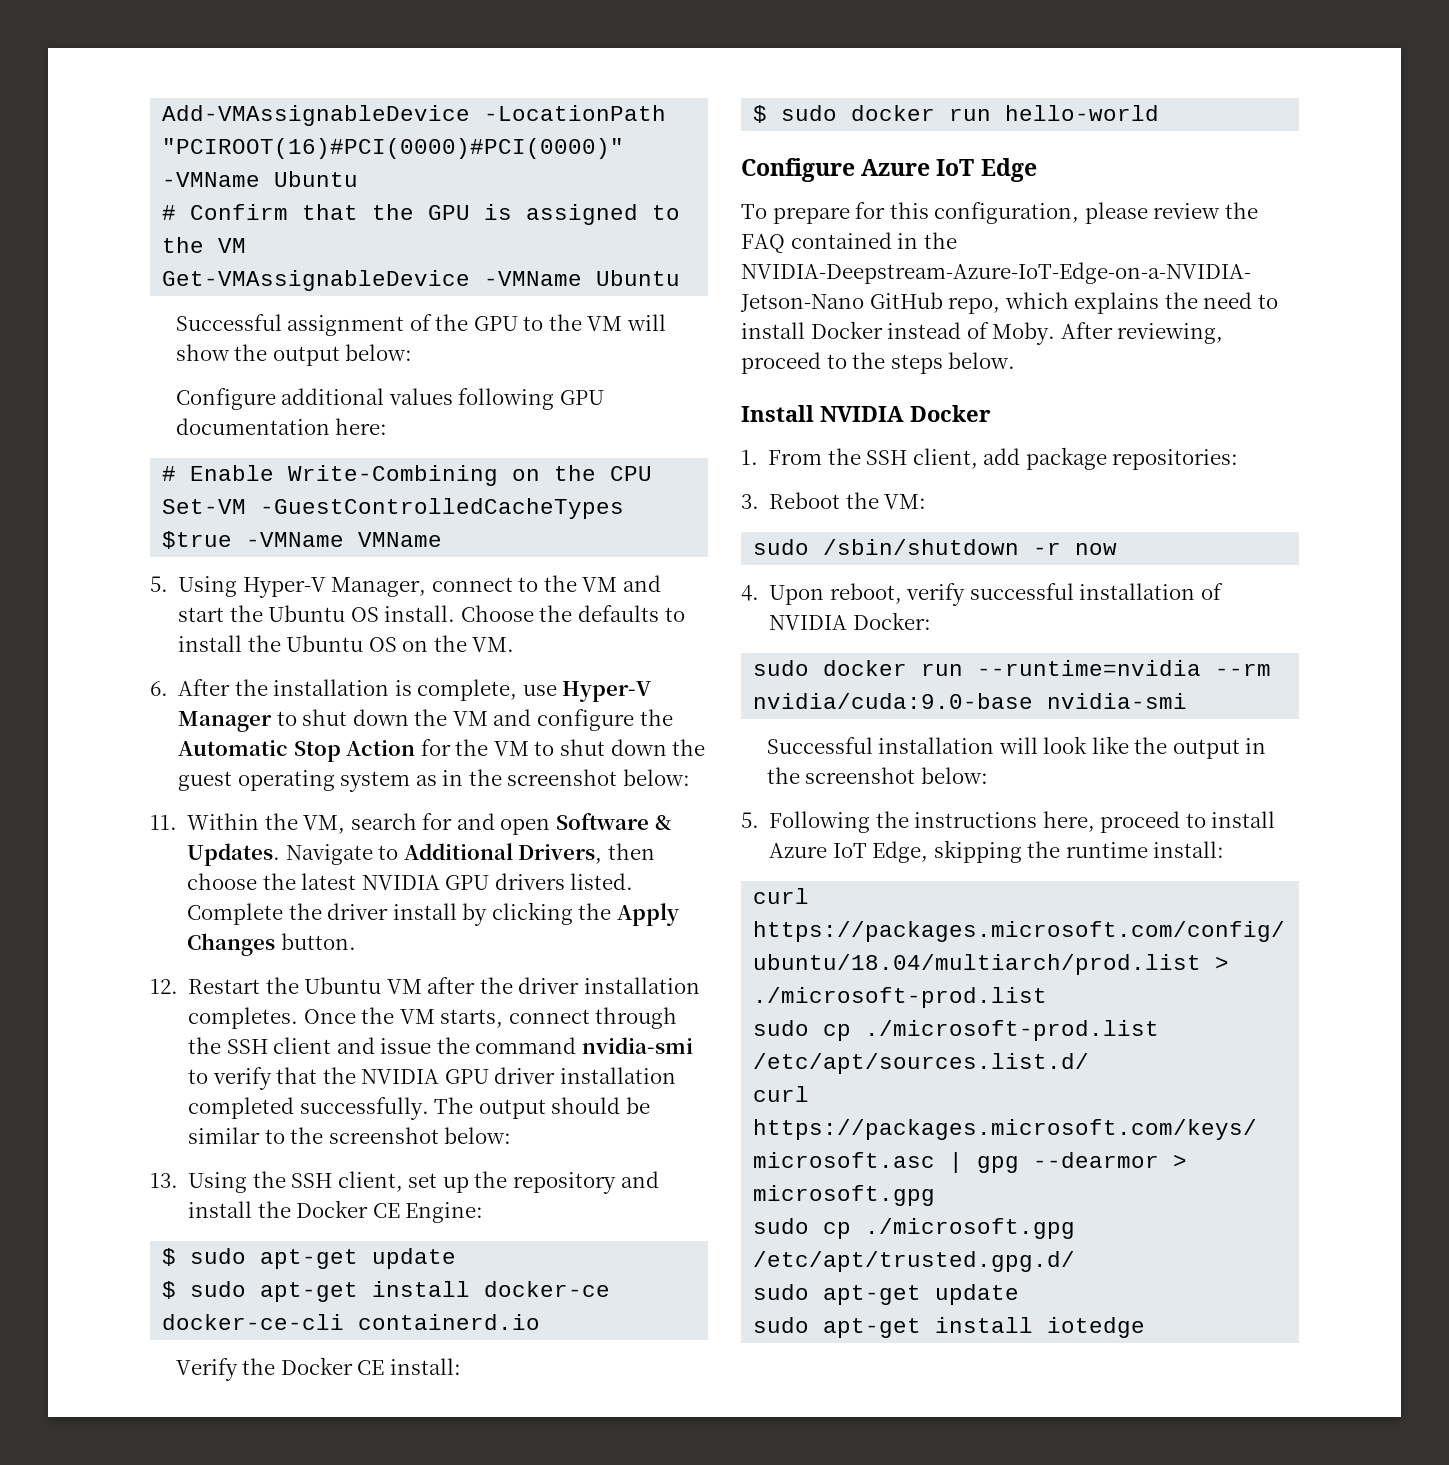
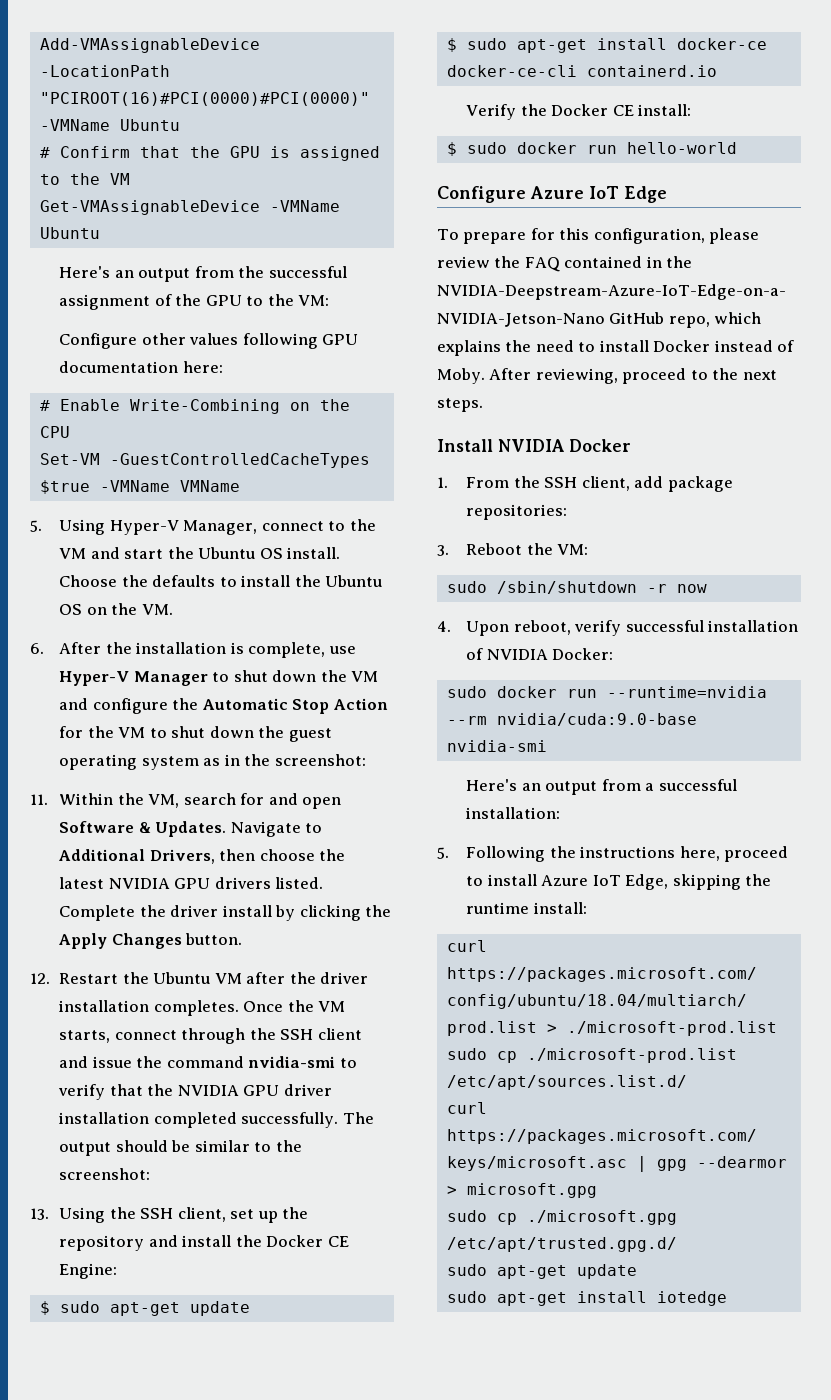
[175,314,282,331] Successful -> [59,266,347,282] Here's an output from the successful
[587,314,666,331] [175,344,413,366] [175,388,385,410] VM will show the output below: // Configure additional -> [298,295,330,306] [59,333,186,349] VM: // Configure other
[507,769,690,786] screenshot below: -> [274,754,366,766] screenshot:
[328,1127,512,1144] screenshot below: -> [59,1168,151,1180] screenshot:
[890,352,1016,374] steps below. -> [742,370,777,380] [437,398,483,412] next steps.
[766,736,1267,759] [766,767,988,784] Successful installation will look like the output in the screenshot below: -> [466,779,737,795] [466,807,561,819] Here's an output from a successful installation:

